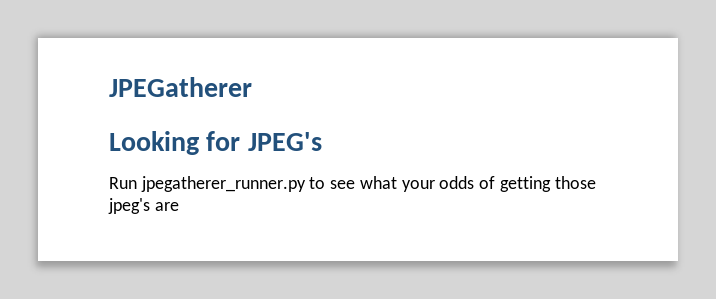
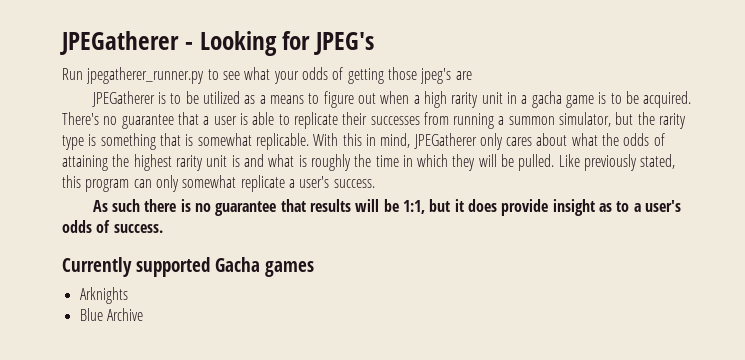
[109,77,252,97] JPEGatherer // -> [60,31,193,55] JPEGatherer -
(179, 206) none -> [91,91,692,108] [62,112,687,129] [62,133,665,150] [62,154,676,171] [62,175,375,192] [92,199,681,216] [62,220,163,233] [62,257,314,277] [79,287,128,304] [79,308,143,321] // JPEGatherer is to be utilized as a means to figure out when a high rarity unit in a gacha game is to be acquired. There's no guarantee that a user is able to replicate their successes from running a summon simulator, but the rarity type is something that is somewhat replicable. With this in mind, JPEGatherer only cares about what the odds of attaining the highest rarity unit is and what is roughly the time in which they will be pulled. Like previously stated, this program can only somewhat replicate a user's success. // As such there is no guarantee that results will be 1:1, but it does provide insight as to a user's odds of success. // Currently supported Gacha games // Arknights // Blue Archive

